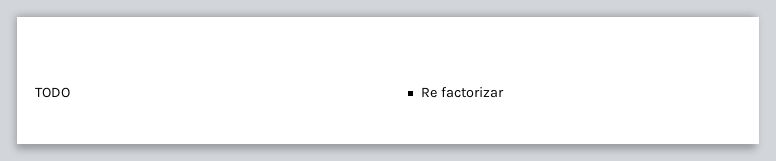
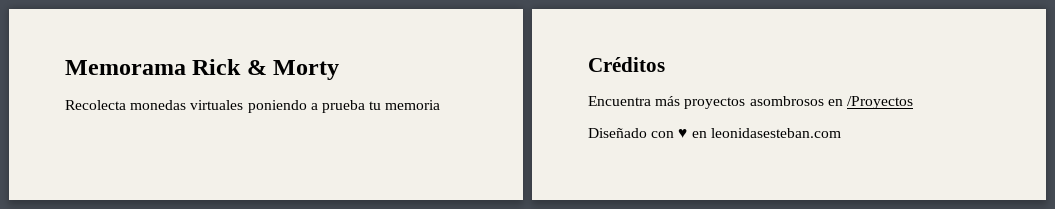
[35,87,70,98] [420,87,504,98] TODO // Re factorizar -> [65,59,340,80] [65,100,441,113] [588,57,665,72] [588,96,913,109] [588,128,841,138] Memorama Rick & Morty // Recolecta monedas virtuales poniendo a prueba tu memoria // Créditos // Encuentra más proyectos asombrosos en /Proyectos // Diseñado con ♥ en leonidasesteban.com

